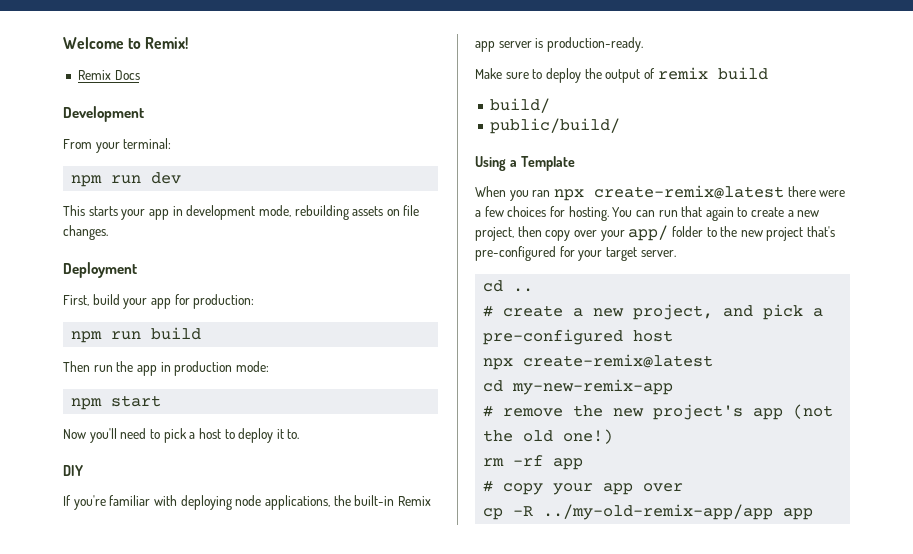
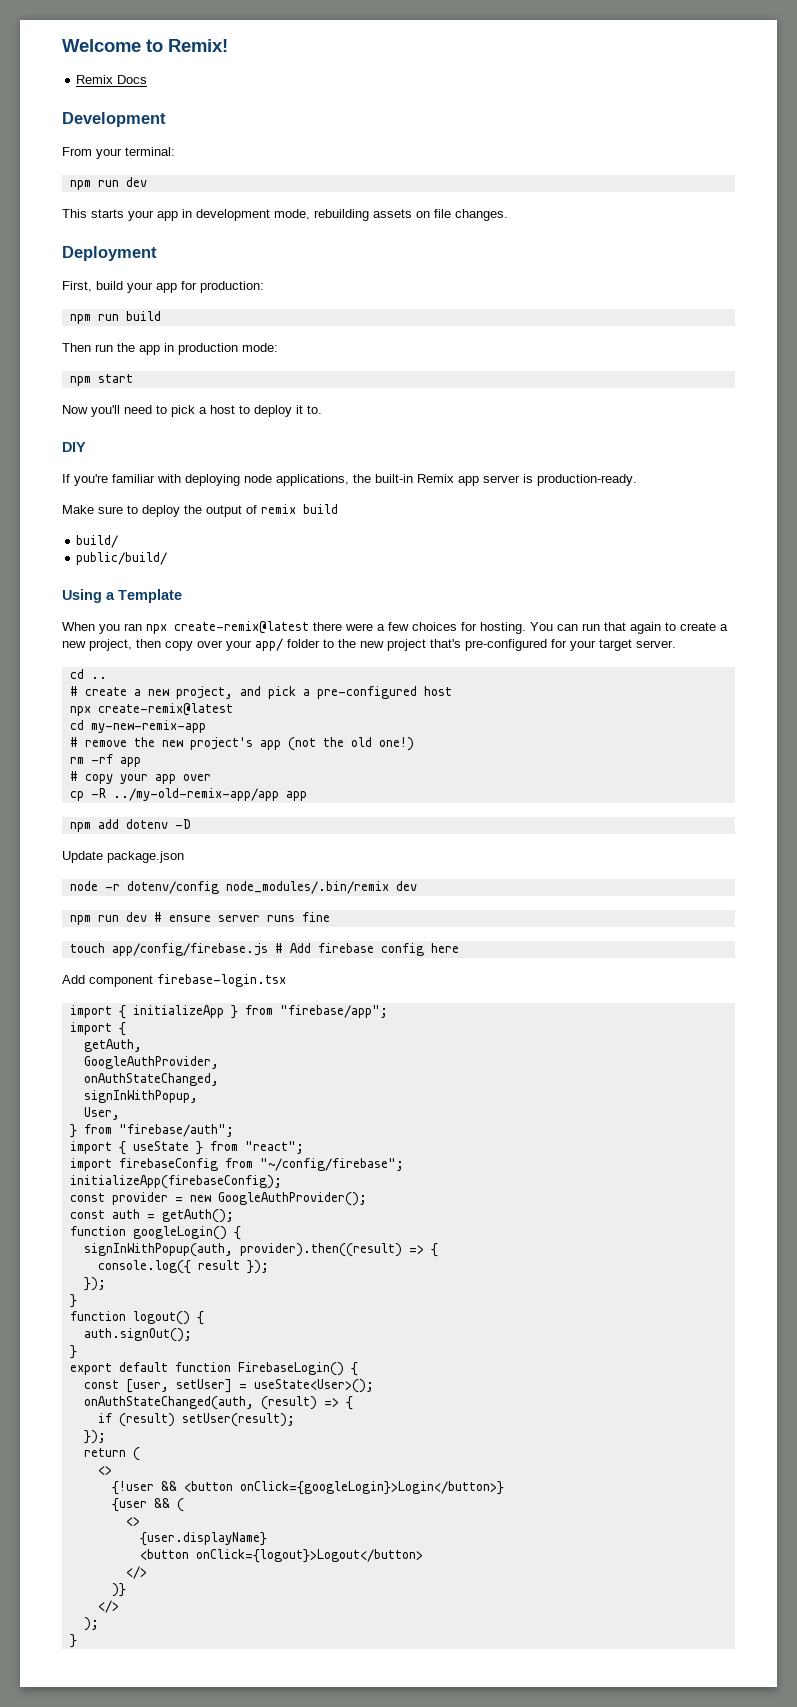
(814, 514) none -> [69,819,191,832] [62,851,184,863] [69,881,417,894] [69,912,330,925] [69,943,459,956] [62,974,286,987] [69,1005,388,1019] [69,1022,126,1036] [83,1039,142,1052] [83,1056,219,1069] [83,1073,219,1086] [83,1090,198,1103] [83,1107,120,1120] [69,1124,234,1138] [69,1141,304,1155] [69,1158,404,1171] [69,1175,282,1189] [69,1192,367,1206] [69,1209,234,1223] [69,1226,241,1240] [83,1243,438,1257] [97,1260,269,1274] [83,1277,106,1291] [69,1294,77,1308] [69,1311,204,1325] [83,1328,192,1342] [69,1345,77,1359] [69,1362,358,1376] [83,1379,374,1393] [83,1396,353,1410] [97,1413,295,1427] [83,1430,106,1444] [83,1447,140,1461] [97,1466,112,1475] [111,1481,504,1495] [111,1498,184,1512] [125,1517,140,1526] [139,1532,267,1546] [139,1549,423,1563] [125,1566,147,1579] [111,1583,126,1597] [97,1600,119,1613] [83,1617,99,1631] [69,1634,77,1648] // npm add dotenv -D // Update package.json // node -r dotenv/config node_modules/.bin/remix dev // npm run dev # ensure server runs fine // touch app/config/firebase.js # Add firebase config here // Add component firebase-login.tsx // import { initializeApp } from "firebase/app"; // import { // getAuth, // GoogleAuthProvider, // onAuthStateChanged, // signInWithPopup, // User, // } from "firebase/auth"; // import { useState } from "react"; // import firebaseConfig from "~/config/firebase"; // initializeApp(firebaseConfig); // const provider = new GoogleAuthProvider(); // const auth = getAuth(); // function googleLogin() { // signInWithPopup(auth, provider).then((result) => { // console.log({ result }); // }); // } // function logout() { // auth.signOut(); // } // export default function FirebaseLogin() { // const [user, setUser] = useState<User>(); // onAuthStateChanged(auth, (result) => { // if (result) setUser(result); // }); // return ( // <> // {!user && <button onClick={googleLogin}>Login</button>} // {user && ( // <> // {user.displayName} // <button onClick={logout}>Logout</button> // </> // )} // </> // ); // }

